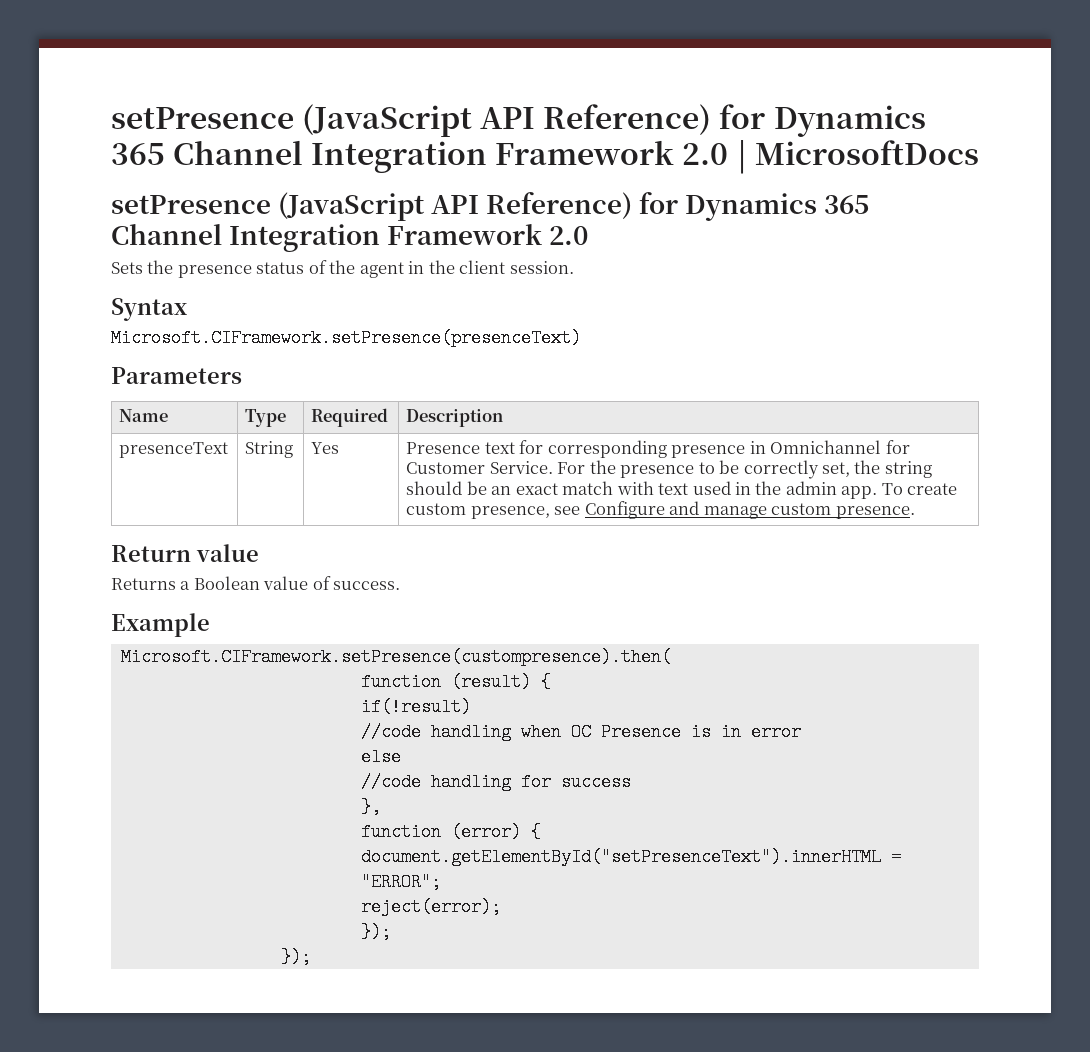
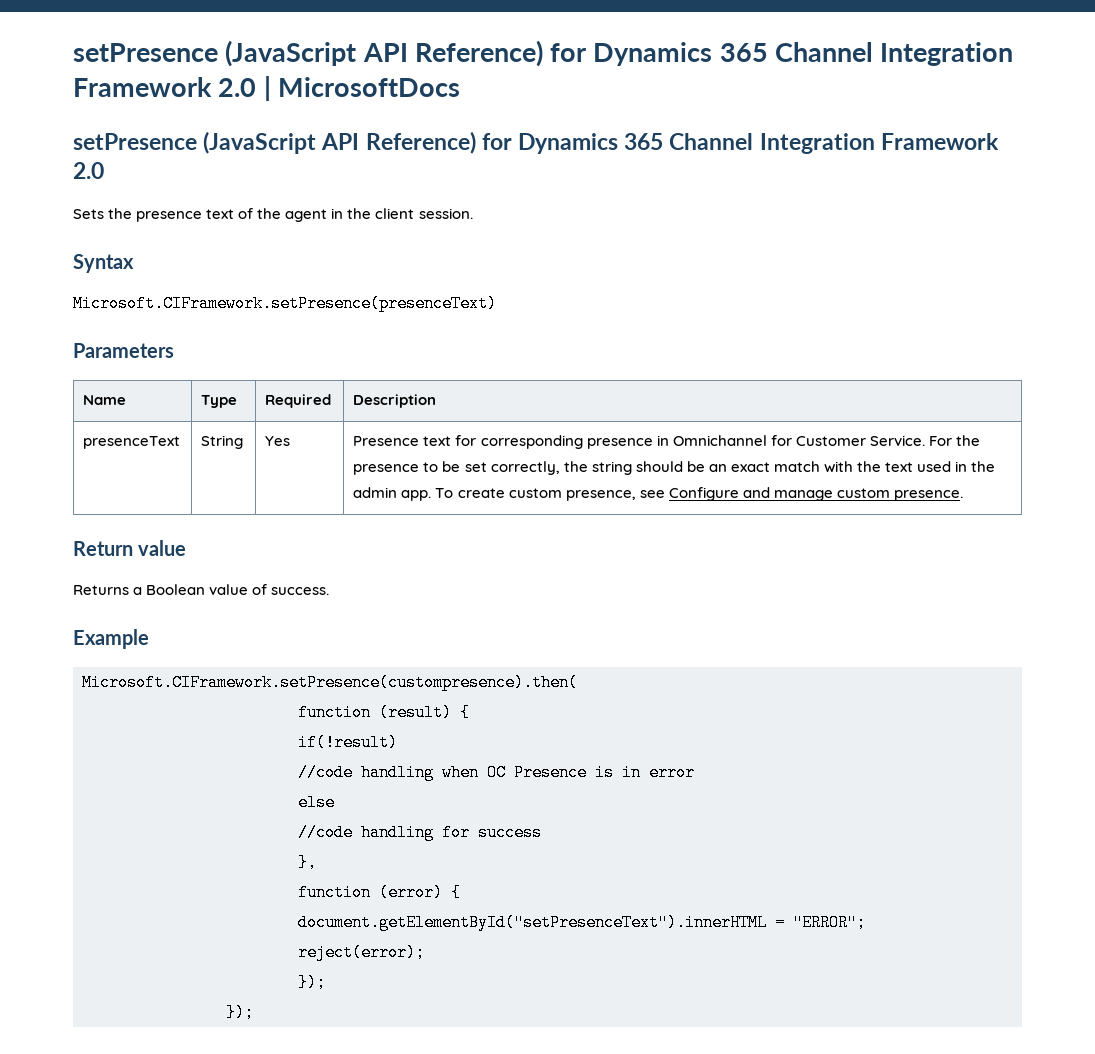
[256,262,305,274] status -> [206,209,235,219] text
[743,460,851,479] correctly set, -> [464,461,560,475] set correctly,
(654, 488) none -> [857,461,882,472] the

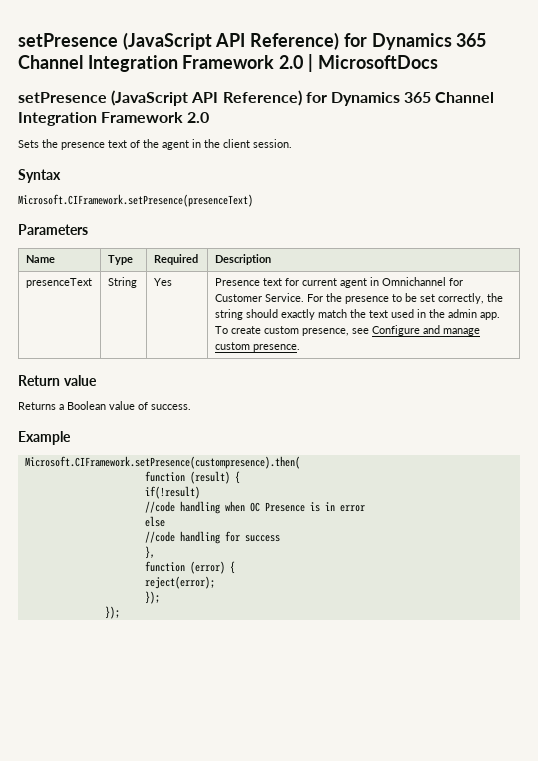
[480,435,653,449] corresponding presence -> [301,278,367,288] current agent
[686,461,853,473] be an exact match with -> [280,309,347,320] exactly match
[298,914,866,931] // document.getElementById("setPresenceText").innerHTML = "ERROR"; -> (235, 567) none

